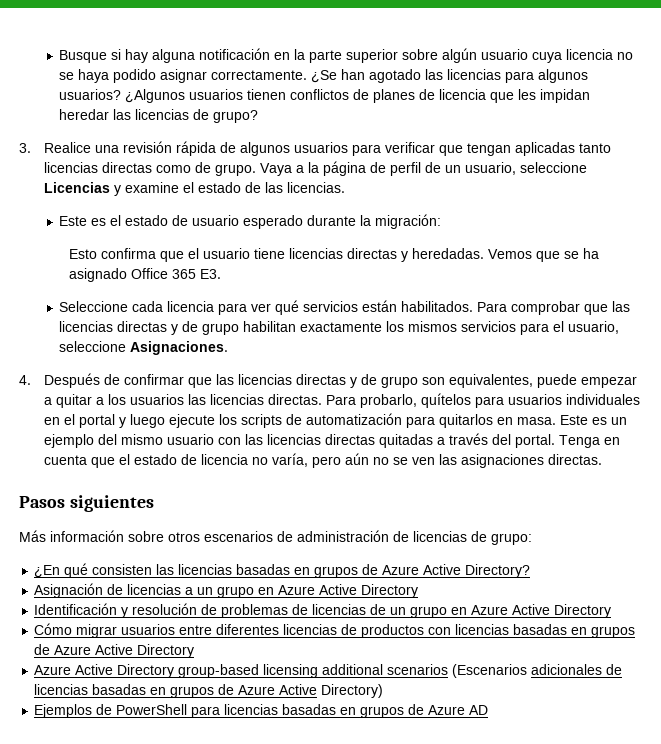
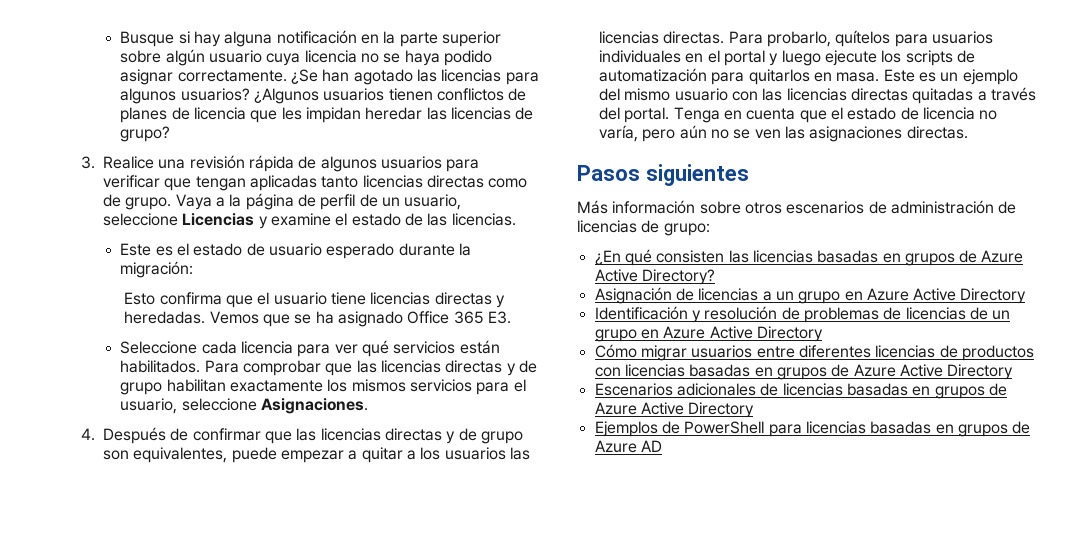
[34,664,528,678] Azure Active Directory group-based licensing additional scenarios (Escenarios -> [594,383,673,396] Escenarios
[321,684,384,698] Directory) -> [688,402,755,418] Directory

